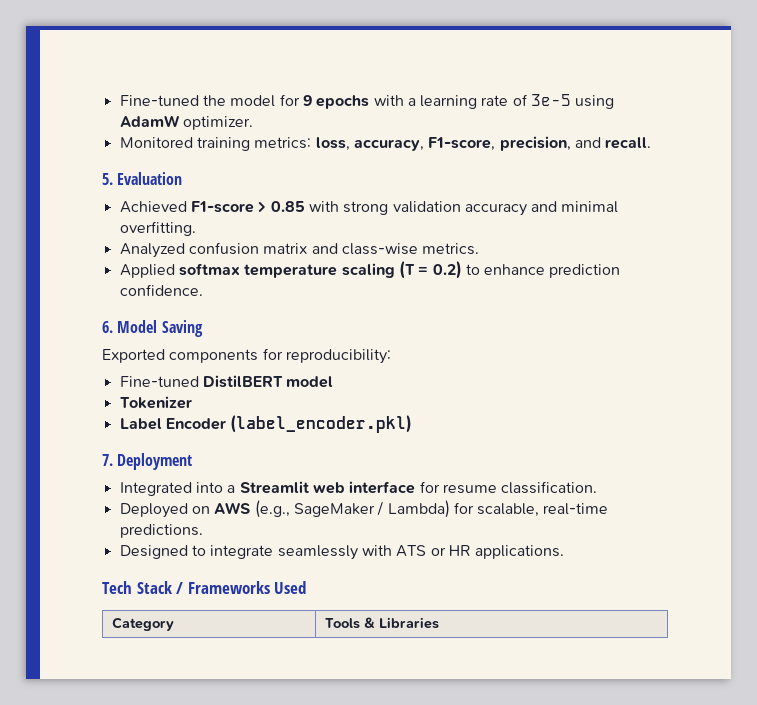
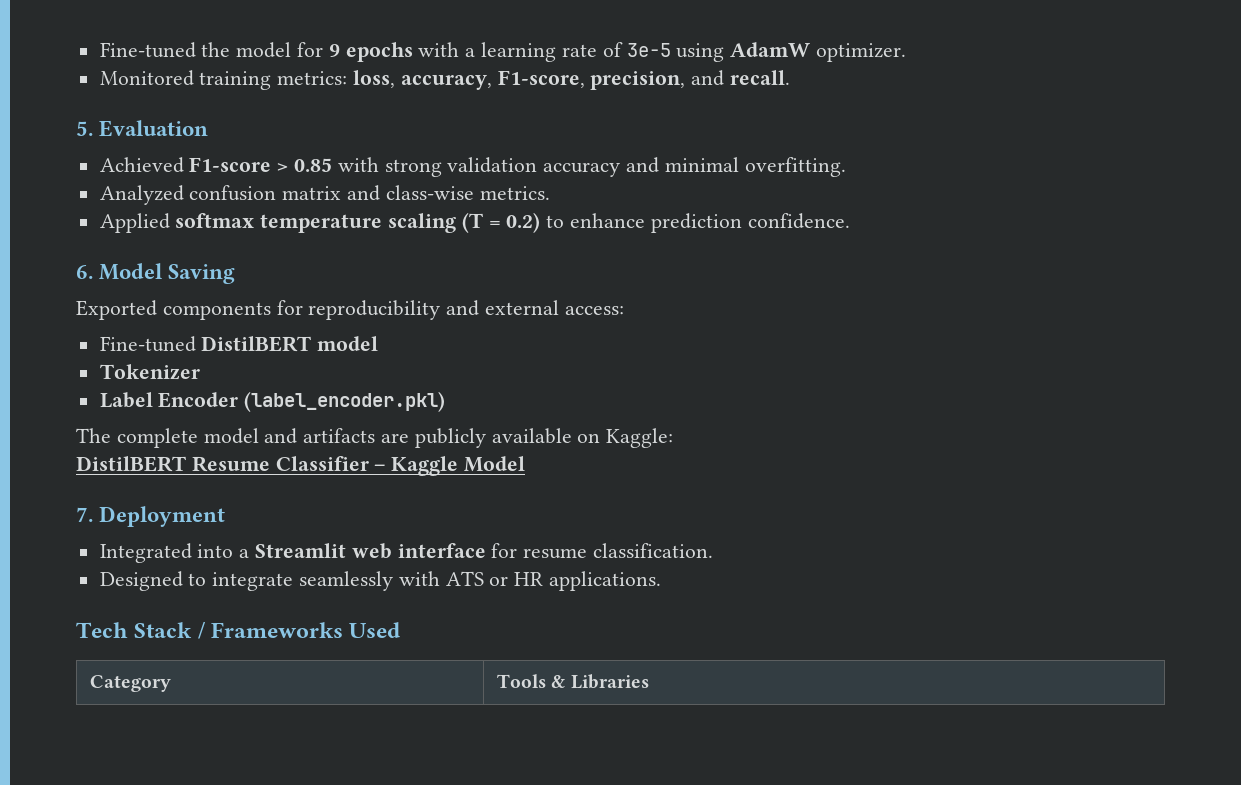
[285,349,391,364] reproducibility: -> [308,300,624,320] reproducibility and external access:
(413, 424) none -> [76,428,674,448] [76,456,526,476] // The complete model and artifacts are publicly available on Kaggle: // DistilBERT Resume Classifier – Kaggle Model
[119,500,609,518] [119,524,203,538] // Deployed on AWS (e.g., SageMaker / Lambda) for scalable, real-time predictions. -> (714, 550) none

